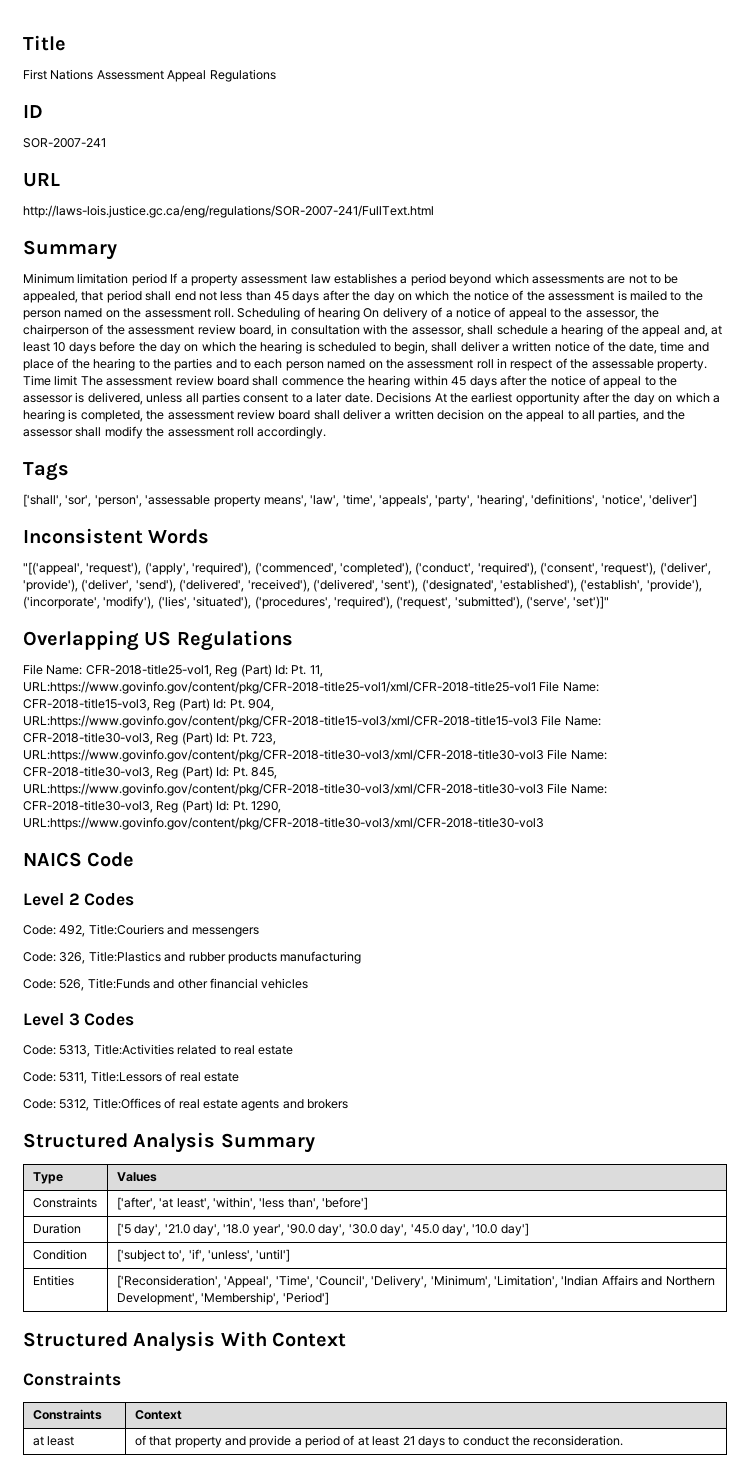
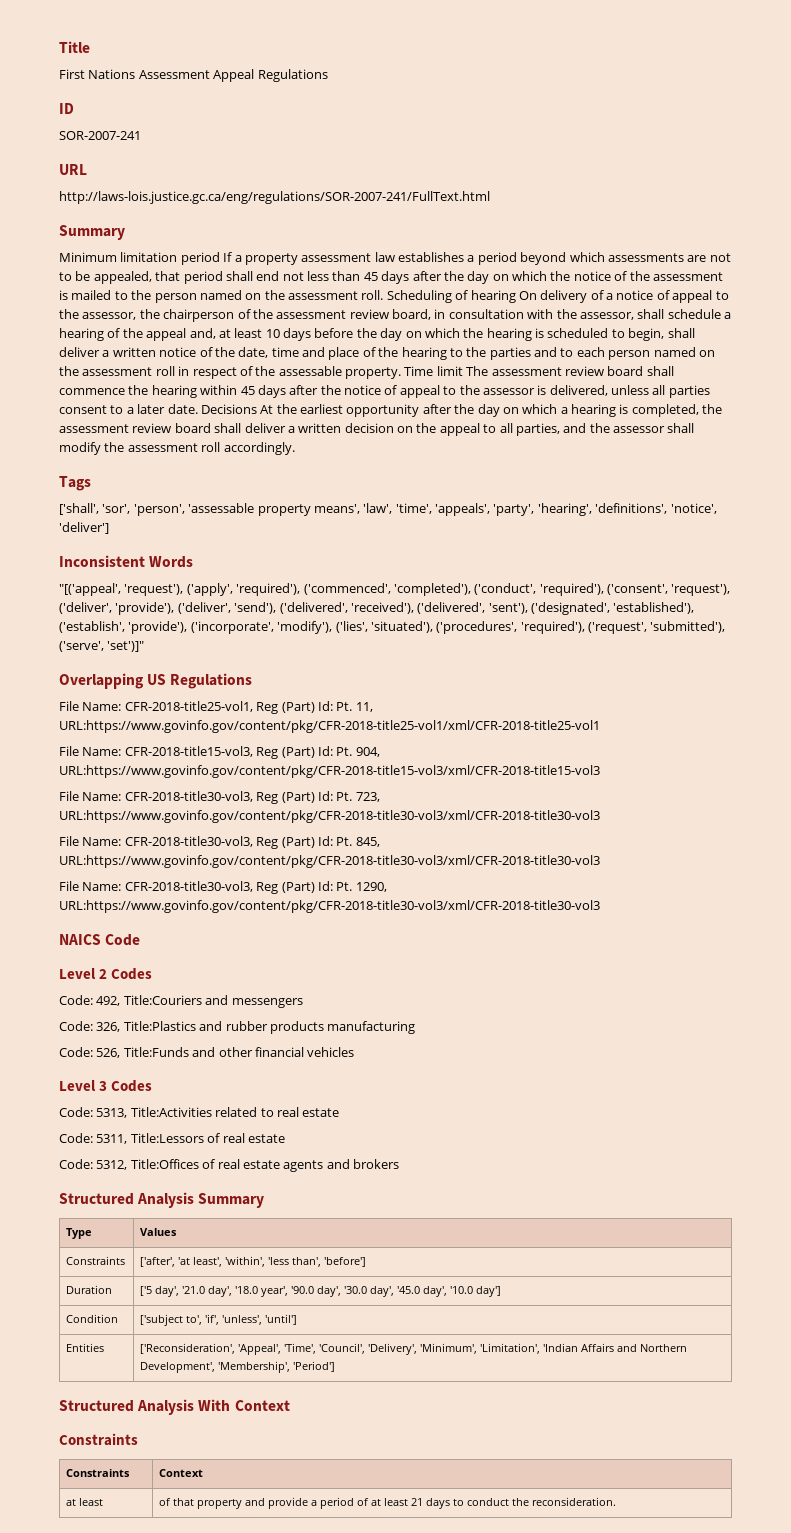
(536, 687) none -> (600, 726) //
(538, 721) none -> (600, 771) //
(544, 755) none -> (600, 816) //
(544, 789) none -> (600, 861) //

